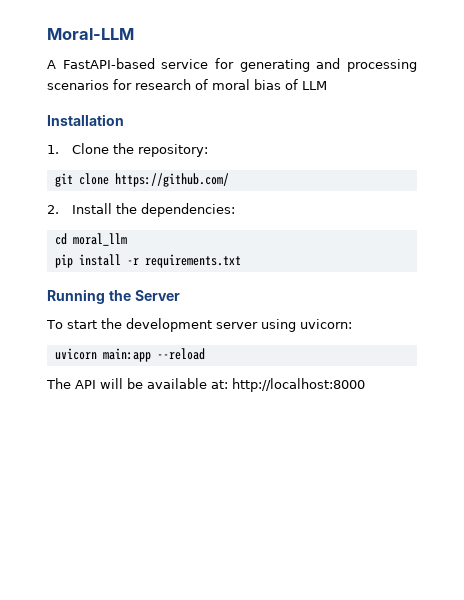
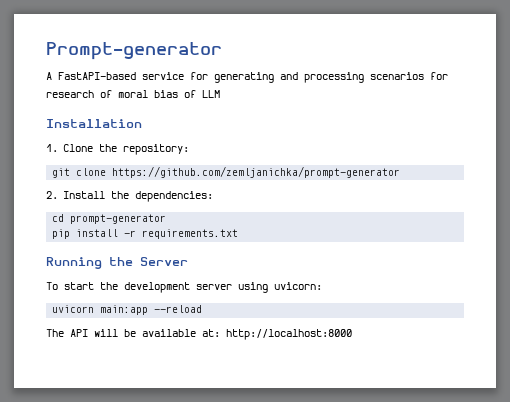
[47,28,134,40] Moral-LLM -> [46,42,222,60] Prompt-generator
[114,173,229,187] https://github.com/ -> [112,166,401,178] https://github.com/zemljanichka/prompt-generator
[72,233,127,246] moral_llm -> [70,214,167,224] prompt-generator

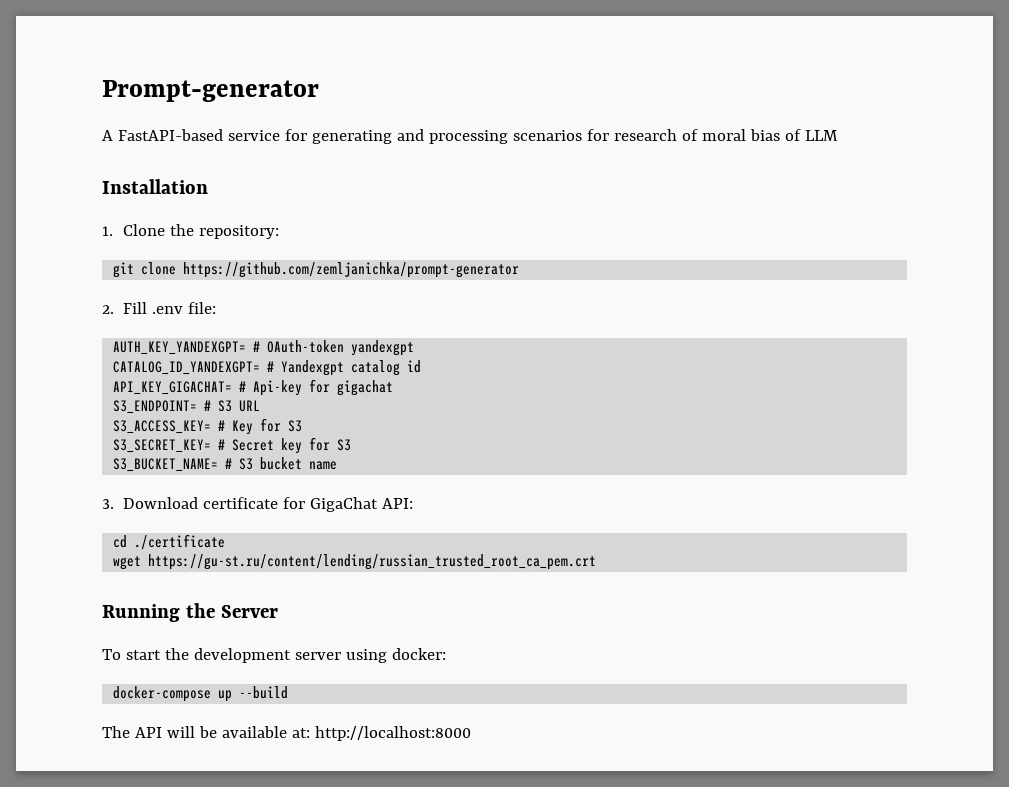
[63,191,214,202] [52,214,167,224] [52,229,239,239] Install the dependencies: // cd prompt-generator // pip install -r requirements.txt -> [123,302,217,314] [113,340,415,356] [113,360,422,376] [113,379,394,396] [113,400,261,414] [113,418,303,435] [113,437,352,454] [113,457,338,472] [102,497,414,512] [113,534,226,550] [113,554,597,570] Fill .env file: // AUTH_KEY_YANDEXGPT= # OAuth-token yandexgpt // CATALOG_ID_YANDEXGPT= # Yandexgpt catalog id // API_KEY_GIGACHAT= # Api-key for gigachat // S3_ENDPOINT= # S3 URL // S3_ACCESS_KEY= # Key for S3 // S3_SECRET_KEY= # Secret key for S3 // S3_BUCKET_NAME= # S3 bucket name // 3. Download certificate for GigaChat API: // cd ./certificate // wget https://gu-st.ru/content/lending/russian_trusted_root_ca_pem.crt
[274,282,322,290] [52,305,203,315] uvicorn: // uvicorn main:app --reload -> [391,648,446,660] [113,686,289,702] docker: // docker-compose up --build

